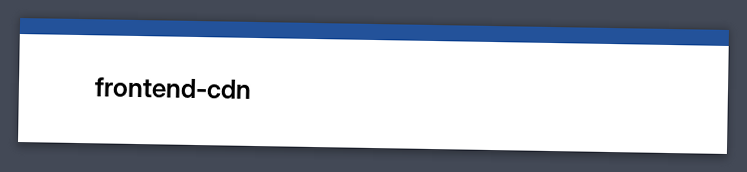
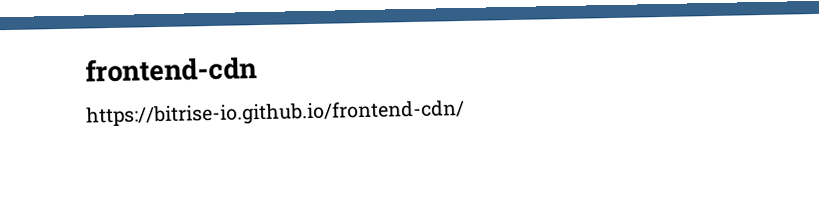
(252, 88) none -> [86,98,465,128] // https://bitrise-io.github.io/frontend-cdn/

